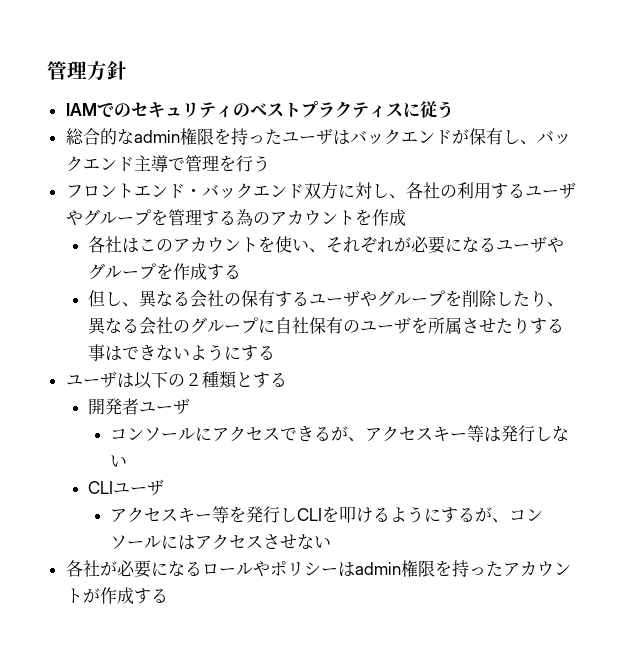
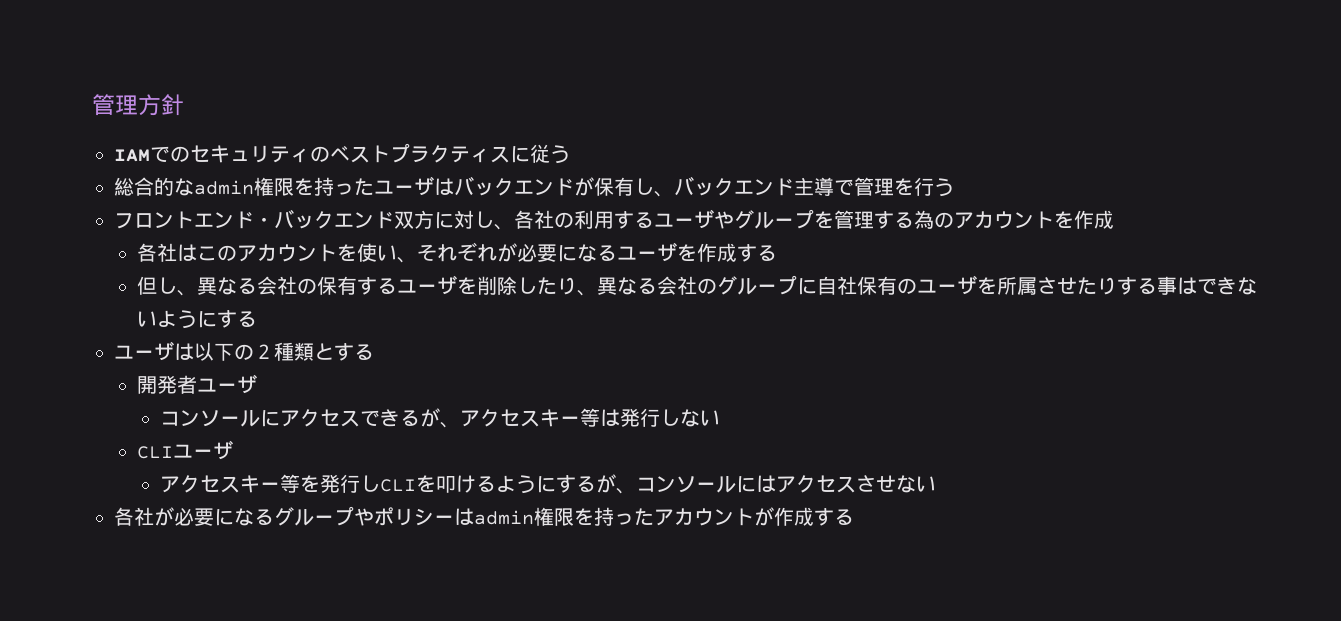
[546,237,564,253] [87,263,156,280] やグループ -> (678, 252) none
[359,290,445,307] やグループ -> (458, 285) none
[201,563,253,575] ロール -> [274,506,354,526] グループ

